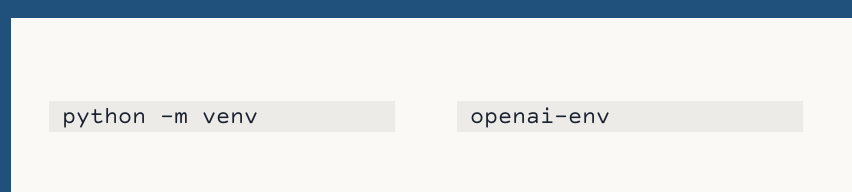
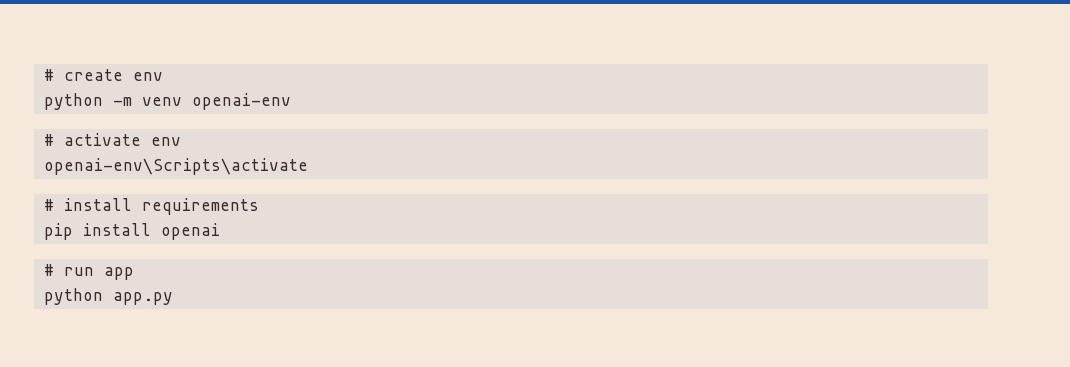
(62, 117) none -> [43,69,163,81] # create env //
(611, 117) none -> [43,133,181,146] [43,158,308,175] [43,198,259,215] [43,223,220,240] [43,264,134,280] [43,288,173,305] // # activate env // openai-env\Scripts\activate // # install requirements // pip install openai // # run app // python app.py

